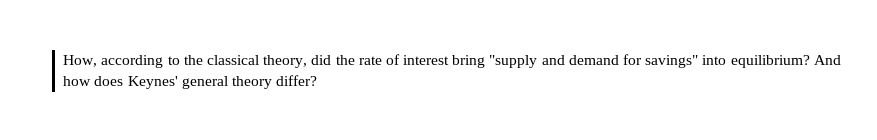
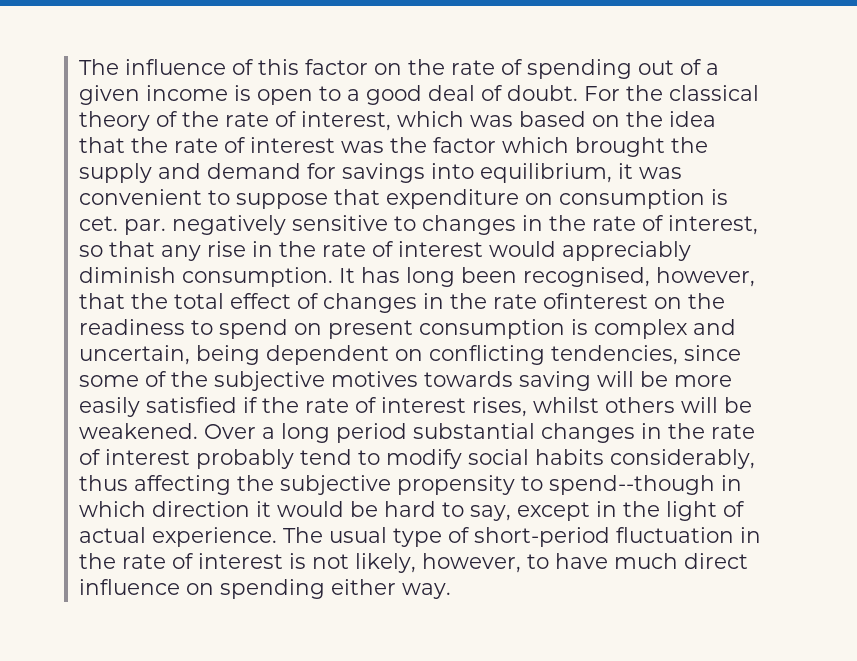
[63,54,841,68] [63,75,318,89] How, according to the classical theory, did the rate of interest bring "supply and demand for savings" into equilibrium? And how does Keynes' general theory differ? -> [79,59,720,79] [79,85,760,105] [79,111,717,131] [79,137,709,157] [79,163,683,183] [79,189,729,209] [79,215,759,235] [79,241,692,261] [79,267,756,287] [79,293,726,313] [79,319,737,339] [79,345,742,365] [79,371,733,391] [79,397,753,417] [79,423,756,443] [79,449,756,469] [79,475,743,495] [79,501,746,521] [79,527,762,547] [79,553,749,573] [79,579,452,599] The influence of this factor on the rate of spending out of a given income is open to a good deal of doubt. For the classical theory of the rate of interest, which was based on the idea that the rate of interest was the factor which brought the supply and demand for savings into equilibrium, it was convenient to suppose that expenditure on consumption is cet. par. negatively sensitive to changes in the rate of interest, so that any rise in the rate of interest would appreciably diminish consumption. It has long been recognised, however, that the total effect of changes in the rate ofinterest on the readiness to spend on present consumption is complex and uncertain, being dependent on conflicting tendencies, since some of the subjective motives towards saving will be more easily satisfied if the rate of interest rises, whilst others will be weakened. Over a long period substantial changes in the rate of interest probably tend to modify social habits considerably, thus affecting the subjective propensity to spend--though in which direction it would be hard to say, except in the light of actual experience. The usual type of short-period fluctuation in the rate of interest is not likely, however, to have much direct influence on spending either way.

